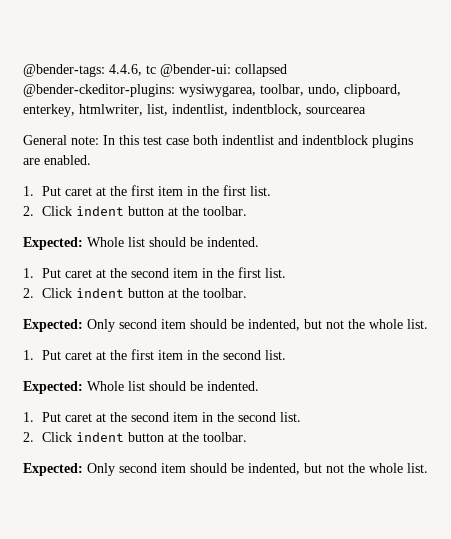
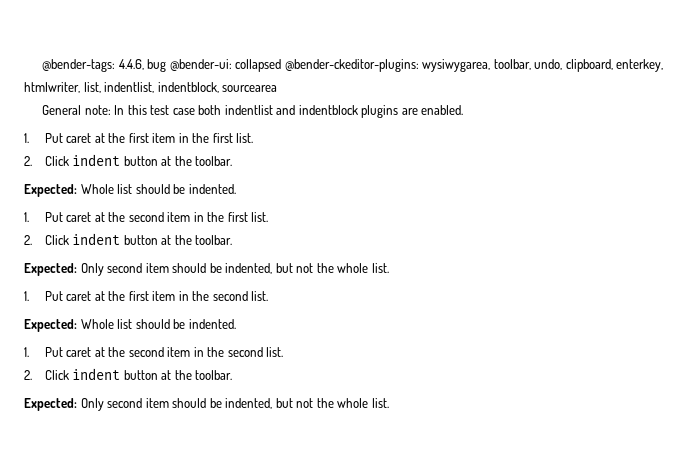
[146,65,156,74] tc -> [147,59,167,72] bug

